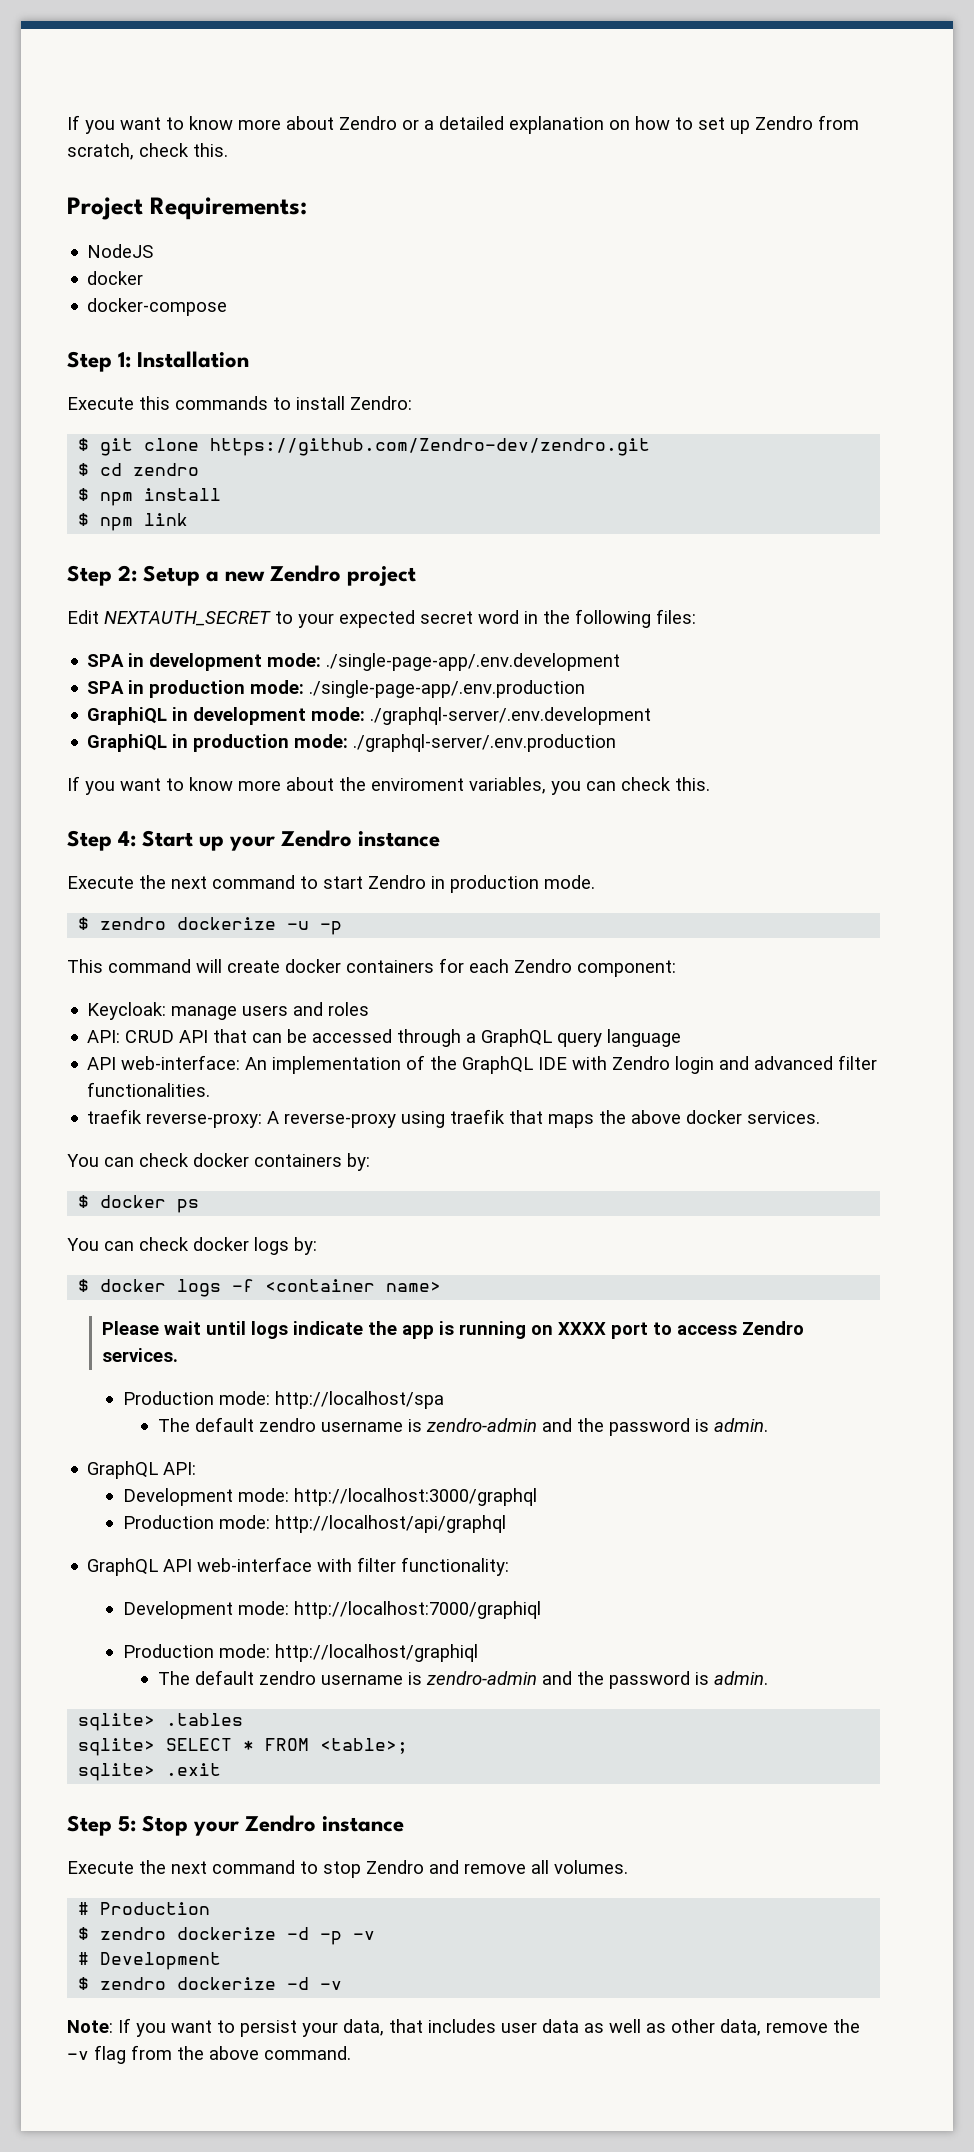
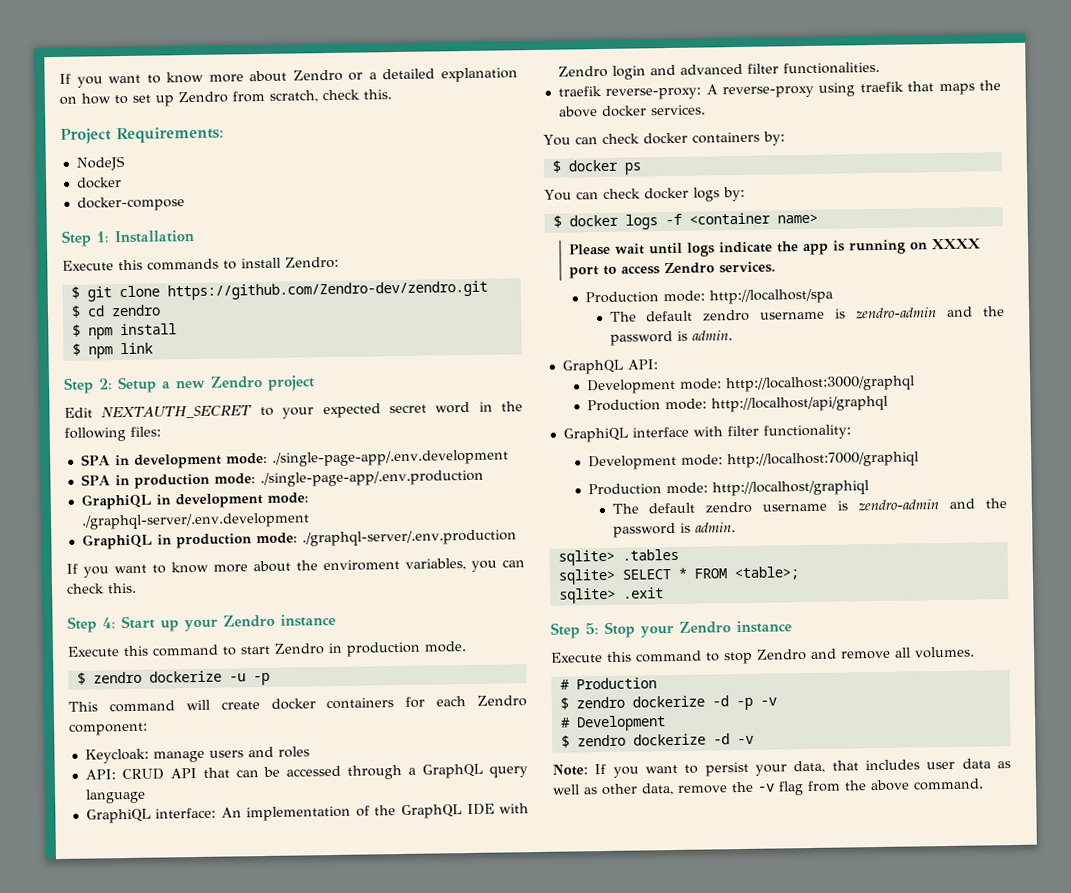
[139,875,207,889] the next -> [123,645,149,657] this
[87,1055,241,1070] API web-interface: -> [85,807,217,824] GraphiQL interface:
[87,1557,313,1576] GraphQL API web-interface -> [562,426,689,443] GraphiQL interface
[139,1860,207,1874] the next -> [607,651,632,662] this

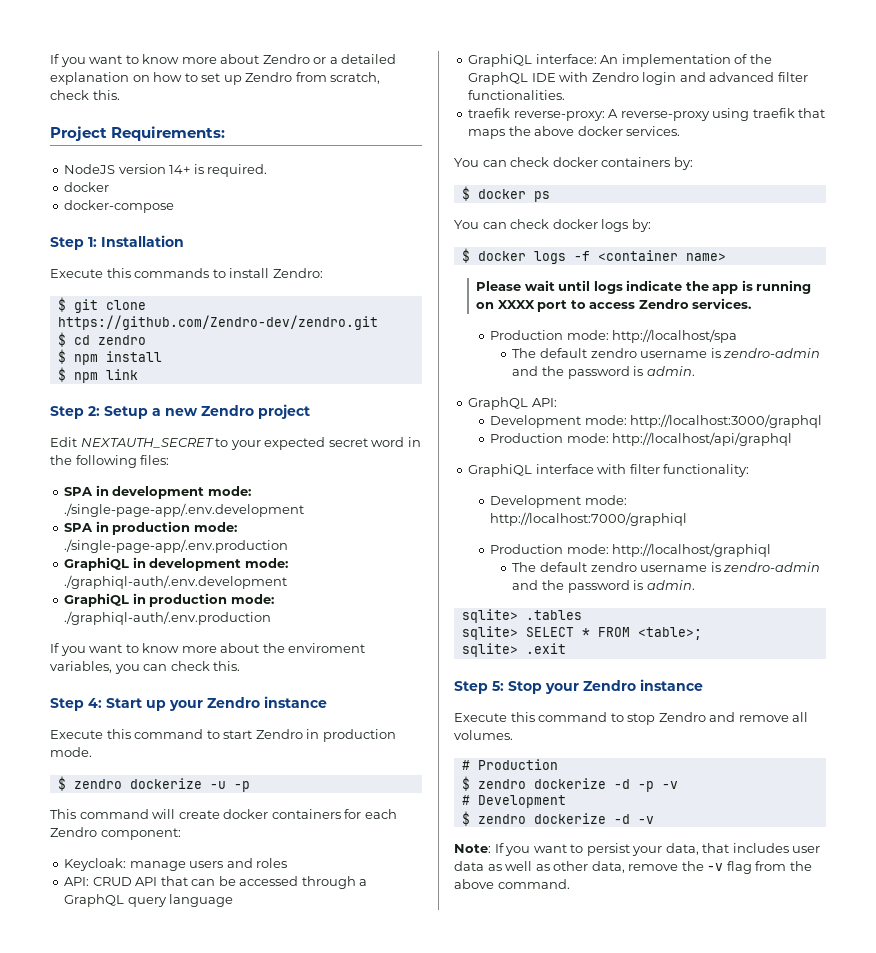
(125, 163) none -> [118,164,268,177] version 14+ is required.
[80,512,310,530] ./graphql-server/.env.development -> [64,575,288,589] ./graphiql-auth/.env.development
[301,529,517,547] ./graphql-server/.env.production -> [64,611,272,625] ./graphiql-auth/.env.production

